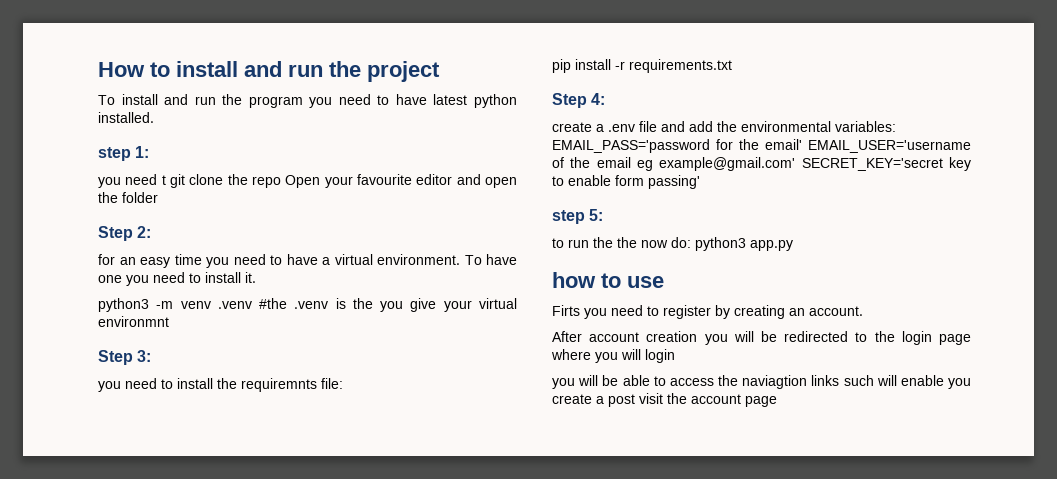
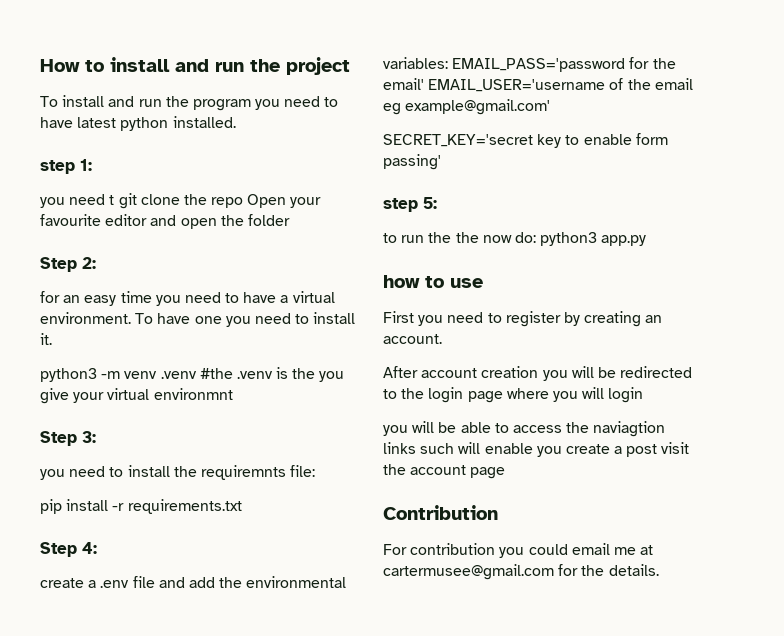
(796, 164) none -> (551, 107) //
[552,305,580,316] Firts -> [383,311,414,323] First
(777, 401) none -> [383,505,498,520] [383,543,654,558] [383,564,659,580] // Contribution // For contribution you could email me at cartermusee@gmail.com for the details.

